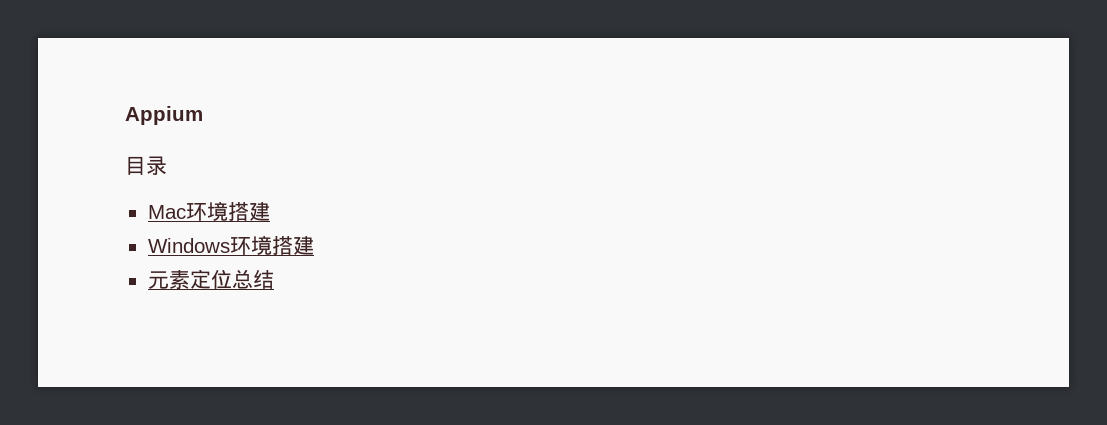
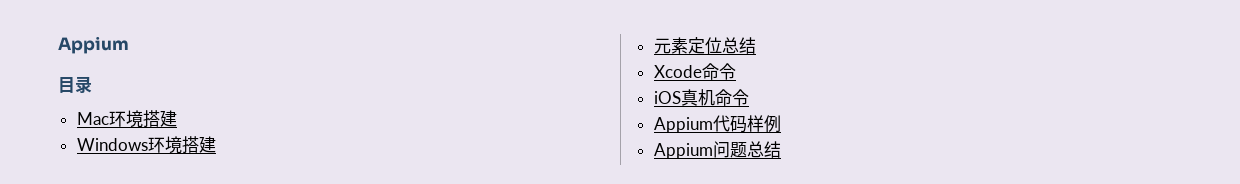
(274, 279) none -> [653,63,736,80] [653,89,749,106] [653,115,781,133] [653,141,781,159] // Xcode命令 // iOS真机命令 // Appium代码样例 // Appium问题总结

